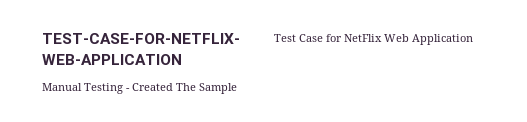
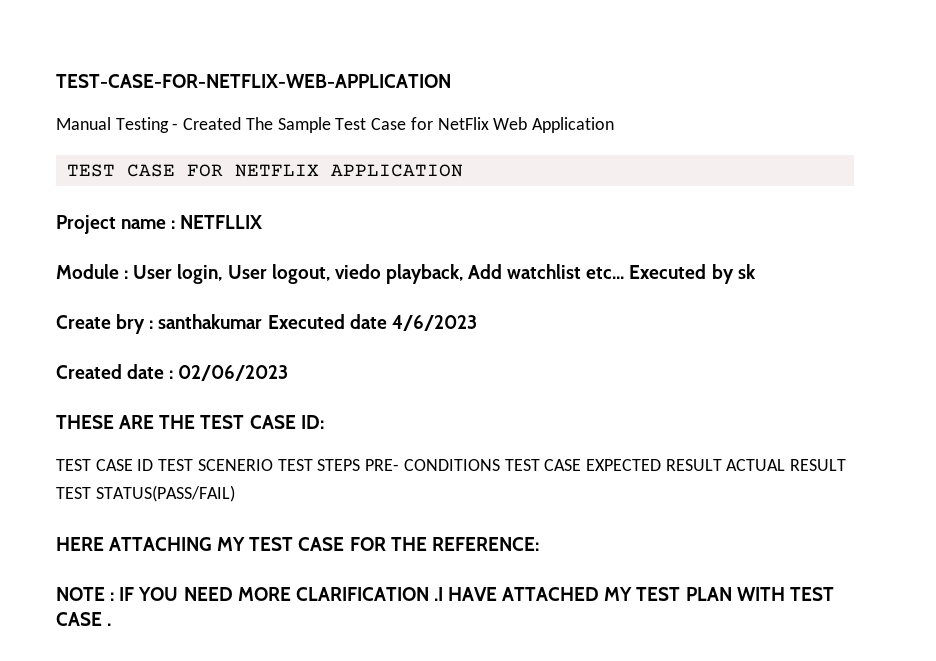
(473, 39) none -> [66,164,463,177] [56,215,263,234] [56,264,756,284] [56,314,477,334] [56,364,289,381] [56,415,324,429] [56,459,847,471] [56,485,235,502] [56,537,539,551] [56,587,834,601] [56,612,112,626] // TEST CASE FOR NETFLIX APPLICATION // Project name : NETFLLIX // Module : User login, User logout, viedo playback, Add watchlist etc... Executed by sk // Create bry : santhakumar Executed date 4/6/2023 // Created date : 02/06/2023 // THESE ARE THE TEST CASE ID: // TEST CASE ID TEST SCENERIO TEST STEPS PRE- CONDITIONS TEST CASE EXPECTED RESULT ACTUAL RESULT TEST STATUS(PASS/FAIL) // HERE ATTACHING MY TEST CASE FOR THE REFERENCE: // NOTE : IF YOU NEED MORE CLARIFICATION .I HAVE ATTACHED MY TEST PLAN WITH TEST CASE .

